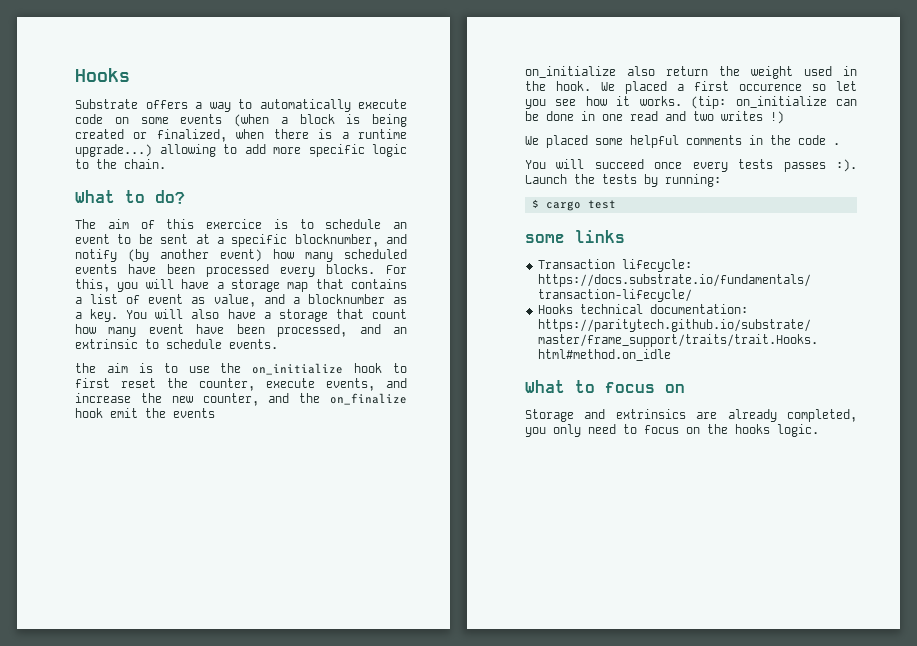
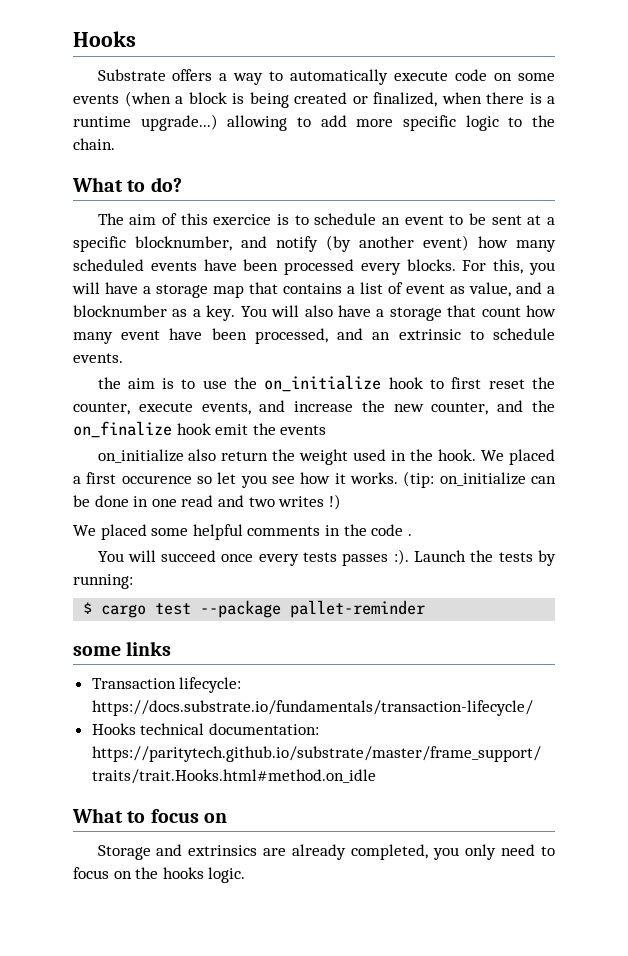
(616, 204) none -> [200,600,426,618] --package pallet-reminder

